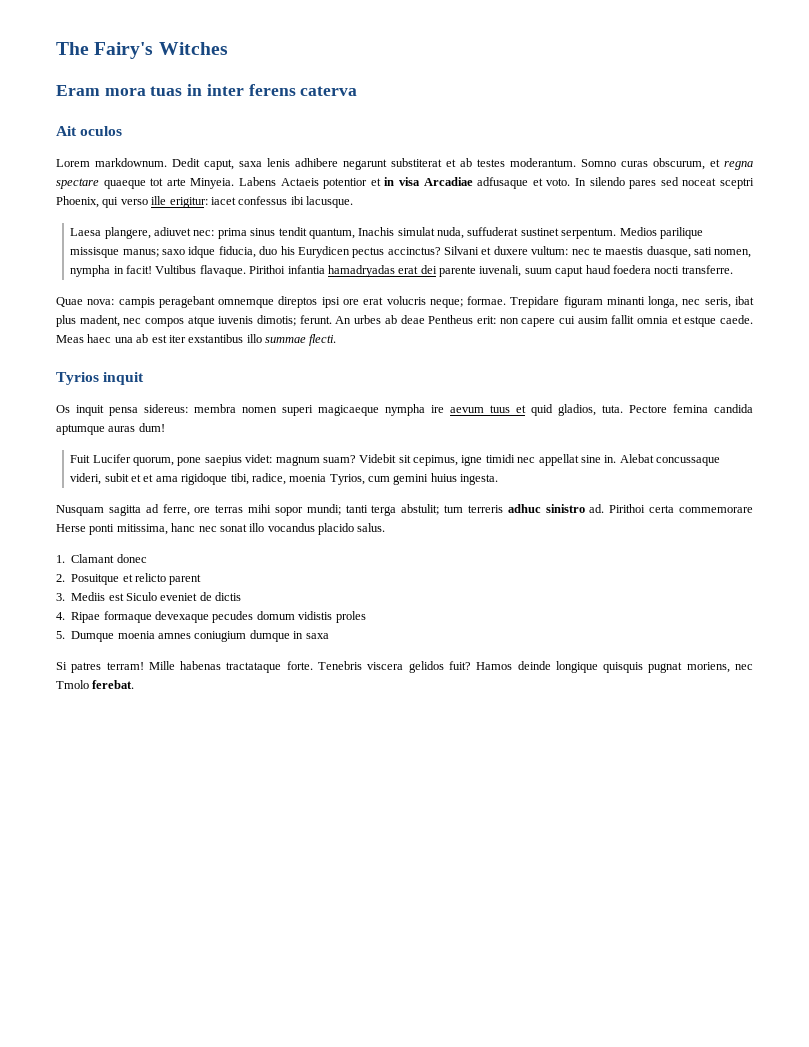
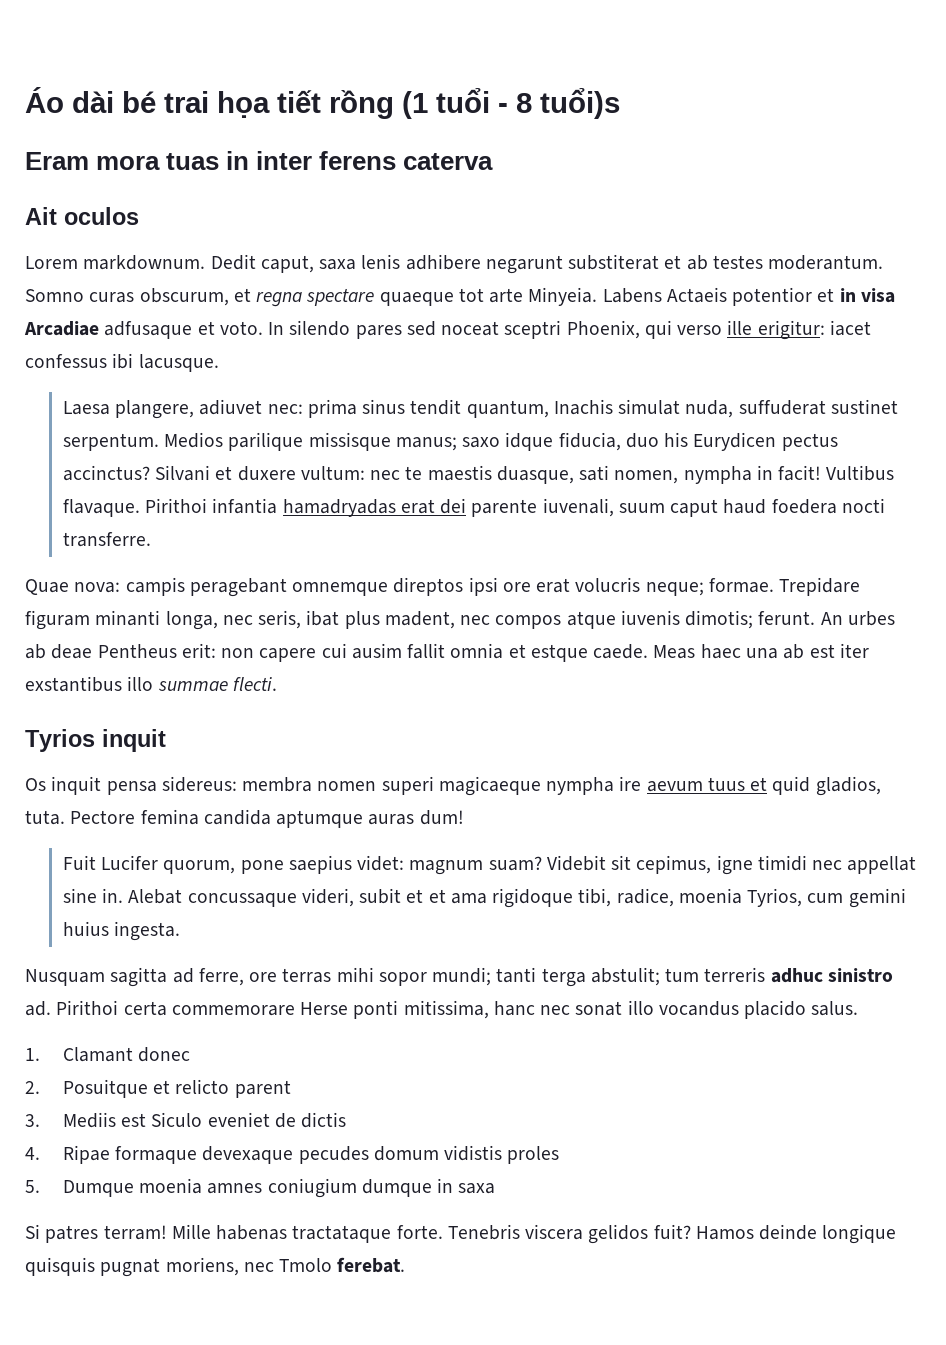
[56,42,228,59] The Fairy's Witches -> [25,87,620,119] Áo dài bé trai họa tiết rồng (1 tuổi - 8 tuổi)s

